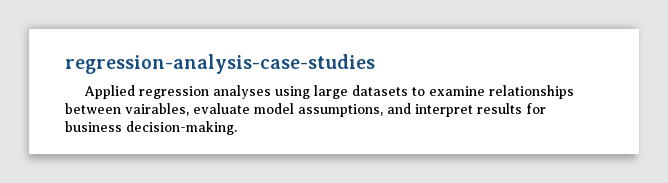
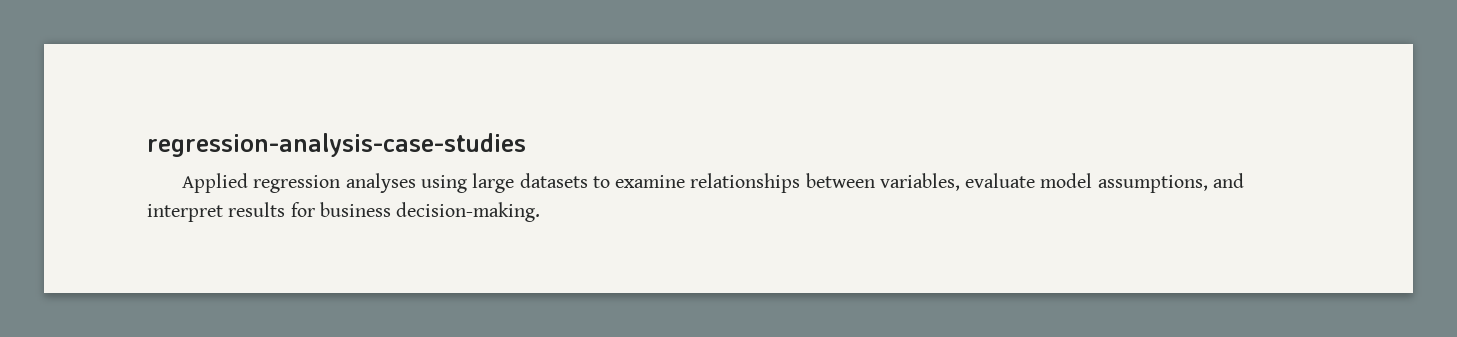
[125,103,189,116] vairables, -> [879,173,960,191] variables,

